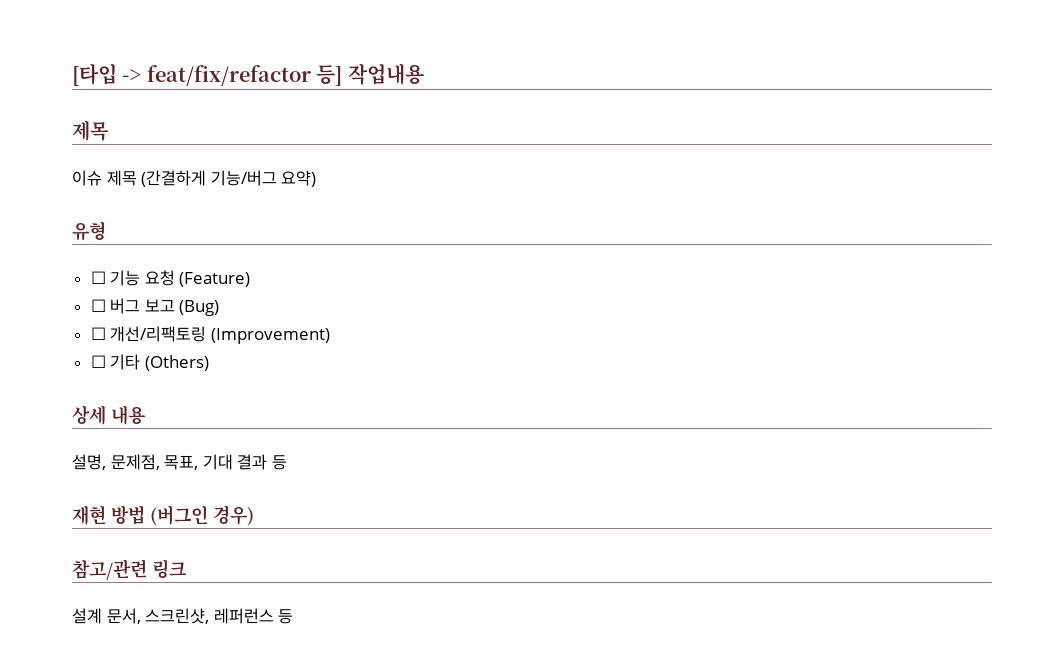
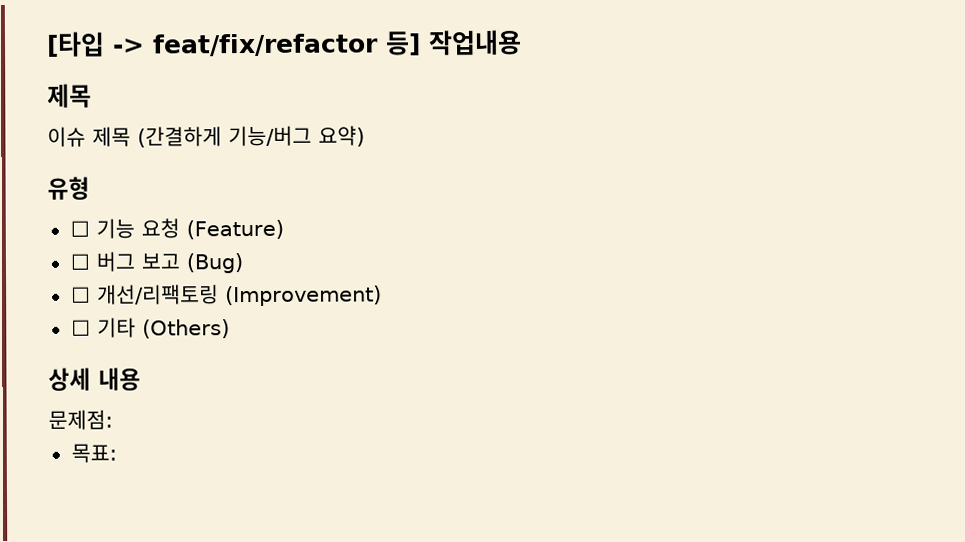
[72,454,287,470] [72,505,254,526] [72,559,187,580] [72,608,294,624] 설명, 문제점, 목표, 기대 결과 등 // 재현 방법 (버그인 경우) // 참고/관련 링크 // 설계 문서, 스크린샷, 레퍼런스 등 -> [48,409,113,430] [70,443,117,463] 문제점: // 목표:

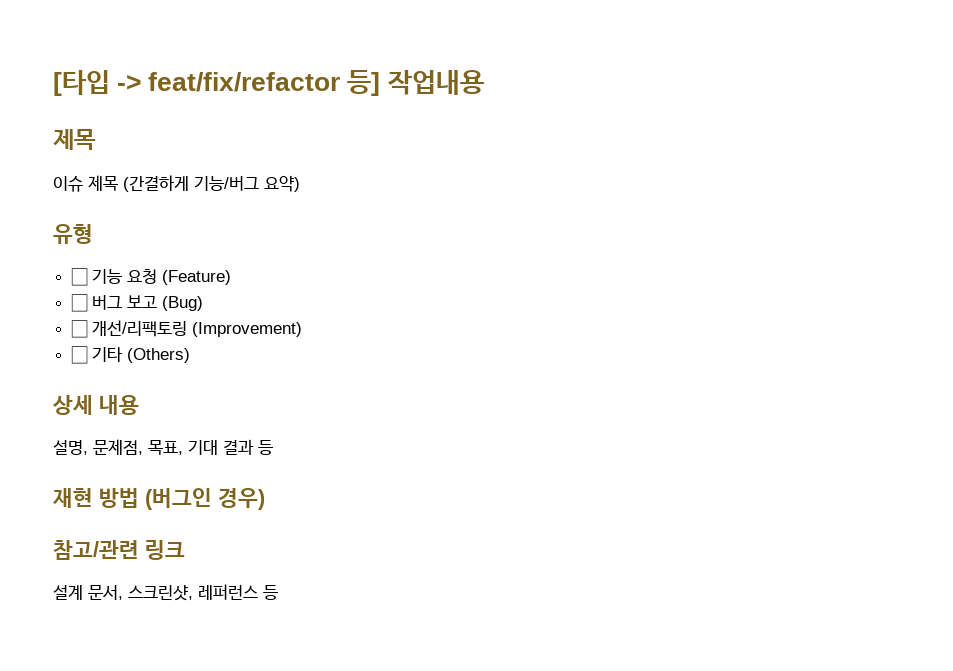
[48,409,113,430] [70,443,117,463] 문제점: // 목표: -> [53,439,273,455] [53,488,265,510] [53,540,185,560] [53,584,278,601] 설명, 문제점, 목표, 기대 결과 등 // 재현 방법 (버그인 경우) // 참고/관련 링크 // 설계 문서, 스크린샷, 레퍼런스 등

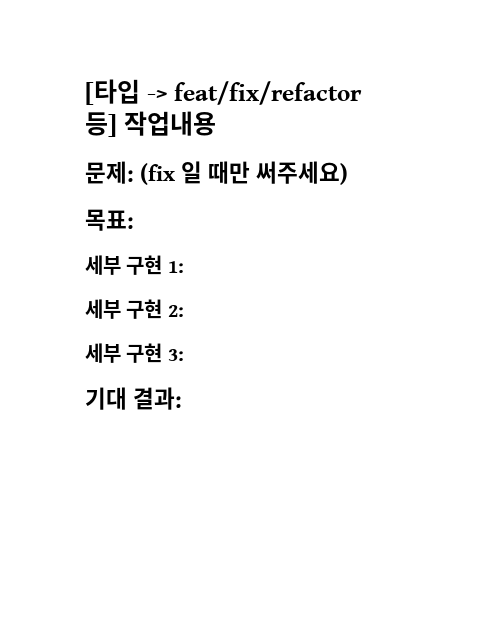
[53,129,96,150] [53,175,300,192] [53,224,93,244] [70,268,231,286] [70,294,203,312] [70,320,302,338] [70,346,190,364] [52,395,139,415] [53,439,273,455] [53,488,265,510] [53,540,185,560] [53,584,278,601] 제목 // 이슈 제목 (간결하게 기능/버그 요약) // 유형 // ☐ 기능 요청 (Feature) // ☐ 버그 보고 (Bug) // ☐ 개선/리팩토링 (Improvement) // ☐ 기타 (Others) // 상세 내용 // 설명, 문제점, 목표, 기대 결과 등 // 재현 방법 (버그인 경우) // 참고/관련 링크 // 설계 문서, 스크린샷, 레퍼런스 등 -> [85,161,349,185] [85,209,134,231] [85,255,184,275] [85,299,184,319] [85,343,184,363] [85,387,183,410] 문제: (fix 일 때만 써주세요) // 목표: // 세부 구현 1: // 세부 구현 2: // 세부 구현 3: // 기대 결과:

